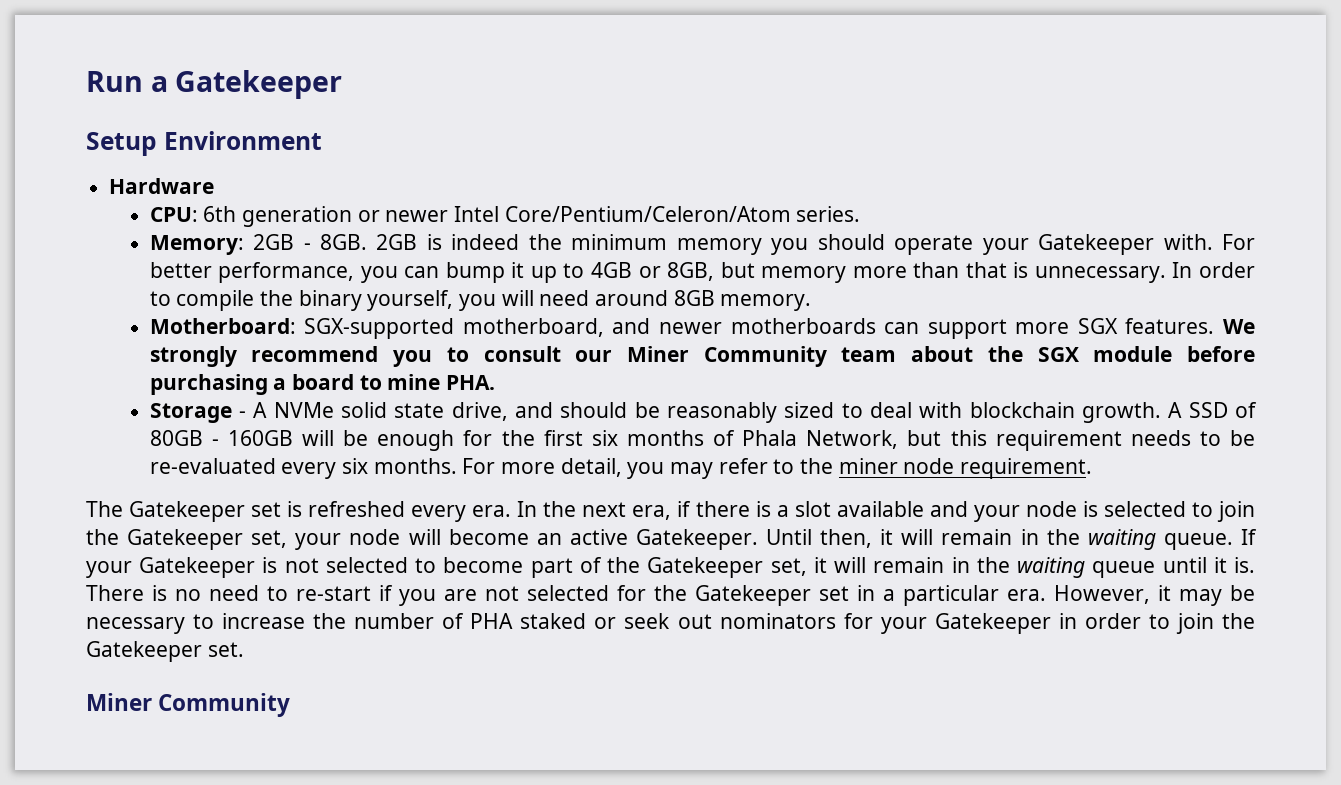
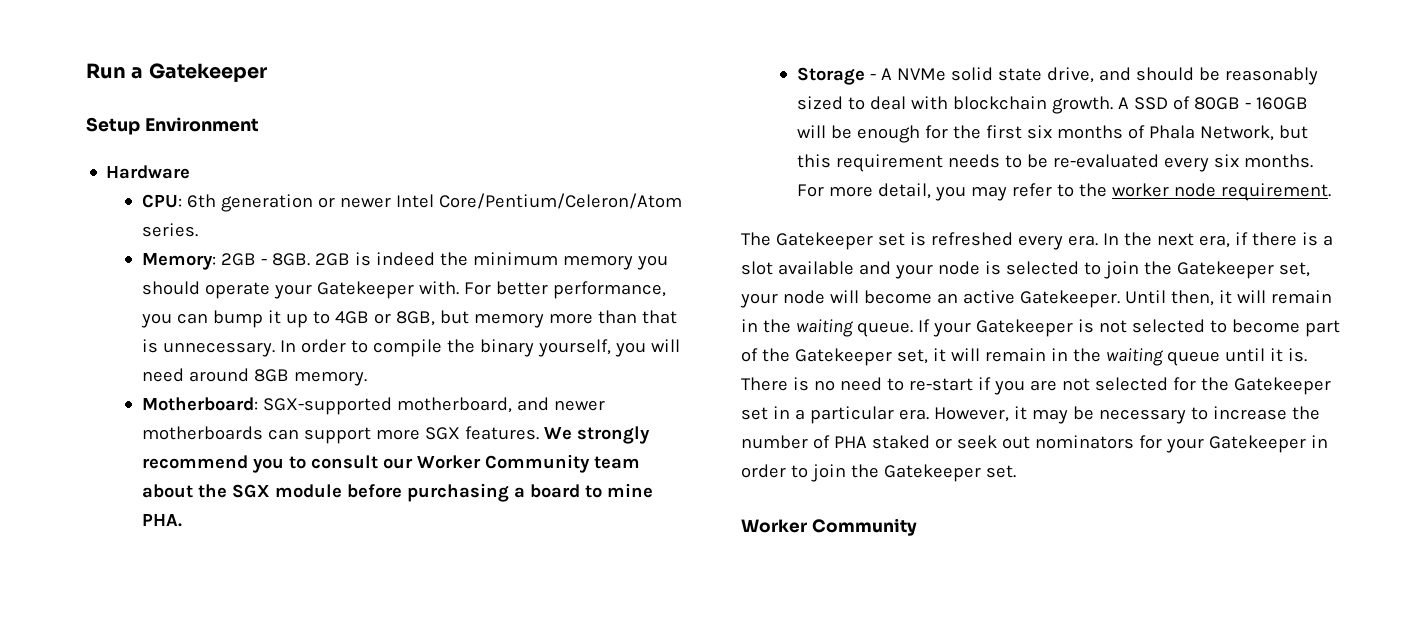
[626,346,689,362] Miner -> [416,455,481,469] Worker
[838,458,898,474] miner -> [1111,183,1169,197] worker
[86,693,152,711] Miner -> [741,519,807,533] Worker

